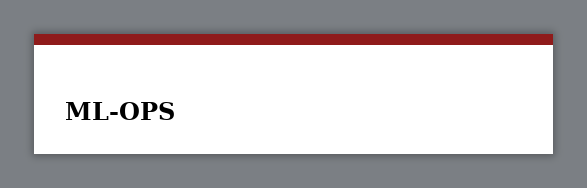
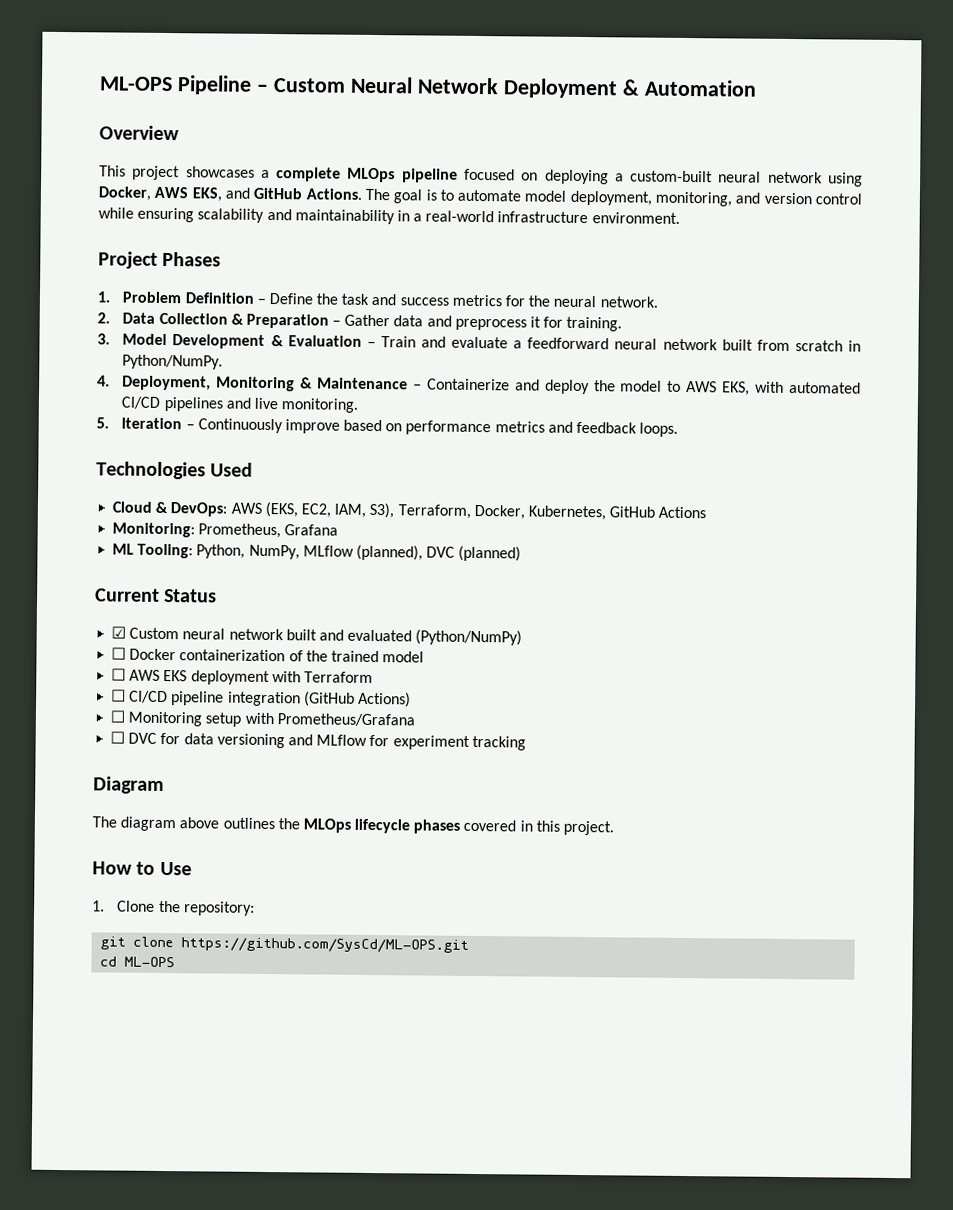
[65,102,175,120] ML-OPS -> [99,75,757,99] [99,125,179,141] [99,165,864,187] [98,186,862,207] [98,207,680,225] [98,251,222,269] [97,291,658,308] [97,312,623,332] [97,333,861,352] [122,354,224,370] [97,375,862,396] [121,396,359,413] [96,417,679,437] [96,461,254,480] [112,501,707,521] [112,522,339,539] [112,543,522,562] [95,588,218,603] [111,626,523,646] [111,647,425,663] [111,668,373,686] [111,689,411,708] [110,710,415,727] [110,731,526,751] [93,776,164,795] [92,816,615,836] [92,861,192,876] [92,900,255,916] [100,936,470,953] [100,956,176,968] ML-OPS Pipeline – Custom Neural Network Deployment & Automation // Overview // This project showcases a complete MLOps pipeline focused on deploying a custom-built neural network using Docker, AWS EKS, and GitHub Actions. The goal is to automate model deployment, monitoring, and version control while ensuring scalability and maintainability in a real-world infrastructure environment. // Project Phases // 1. Problem Definition – Define the task and success metrics for the neural network. // 2. Data Collection & Preparation – Gather data and preprocess it for training. // 3. Model Development & Evaluation – Train and evaluate a feedforward neural network built from scratch in Python/NumPy. // 4. Deployment, Monitoring & Maintenance – Containerize and deploy the model to AWS EKS, with automated CI/CD pipelines and live monitoring. // 5. Iteration – Continuously improve based on performance metrics and feedback loops. // Technologies Used // Cloud & DevOps: AWS (EKS, EC2, IAM, S3), Terraform, Docker, Kubernetes, GitHub Actions // Monitoring: Prometheus, Grafana // ML Tooling: Python, NumPy, MLflow (planned), DVC (planned) // Current Status // ☑ Custom neural network built and evaluated (Python/NumPy) // ☐ Docker containerization of the trained model // ☐ AWS EKS deployment with Terraform // ☐ CI/CD pipeline integration (GitHub Actions) // ☐ Monitoring setup with Prometheus/Grafana // ☐ DVC for data versioning and MLflow for experiment tracking // Diagram // The diagram above outlines the MLOps lifecycle phases covered in this project. // How to Use // 1. Clone the repository: // git clone https://github.com/SysCd/ML-OPS.git // cd ML-OPS

